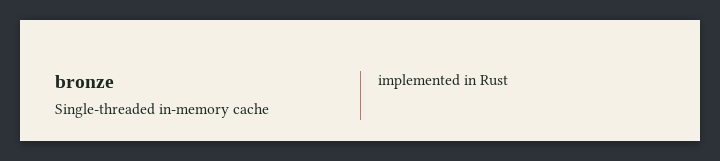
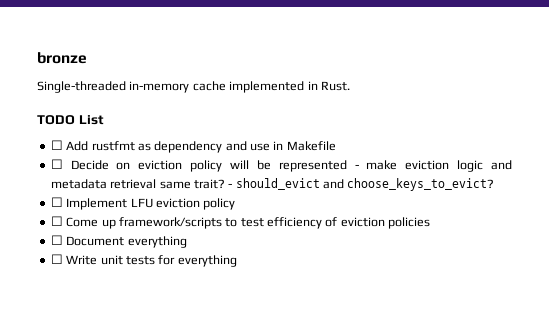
[480,75,509,86] Rust -> [320,81,350,91] [37,115,104,125] [50,140,336,153] [50,159,512,172] [50,178,495,191] [50,197,236,210] [50,216,431,229] [50,235,187,248] [50,254,237,267] Rust. // TODO List // ☐ Add rustfmt as dependency and use in Makefile // ☐ Decide on eviction policy will be represented - make eviction logic and metadata retrieval same trait? - should_evict and choose_keys_to_evict? // ☐ Implement LFU eviction policy // ☐ Come up framework/scripts to test efficiency of eviction policies // ☐ Document everything // ☐ Write unit tests for everything

